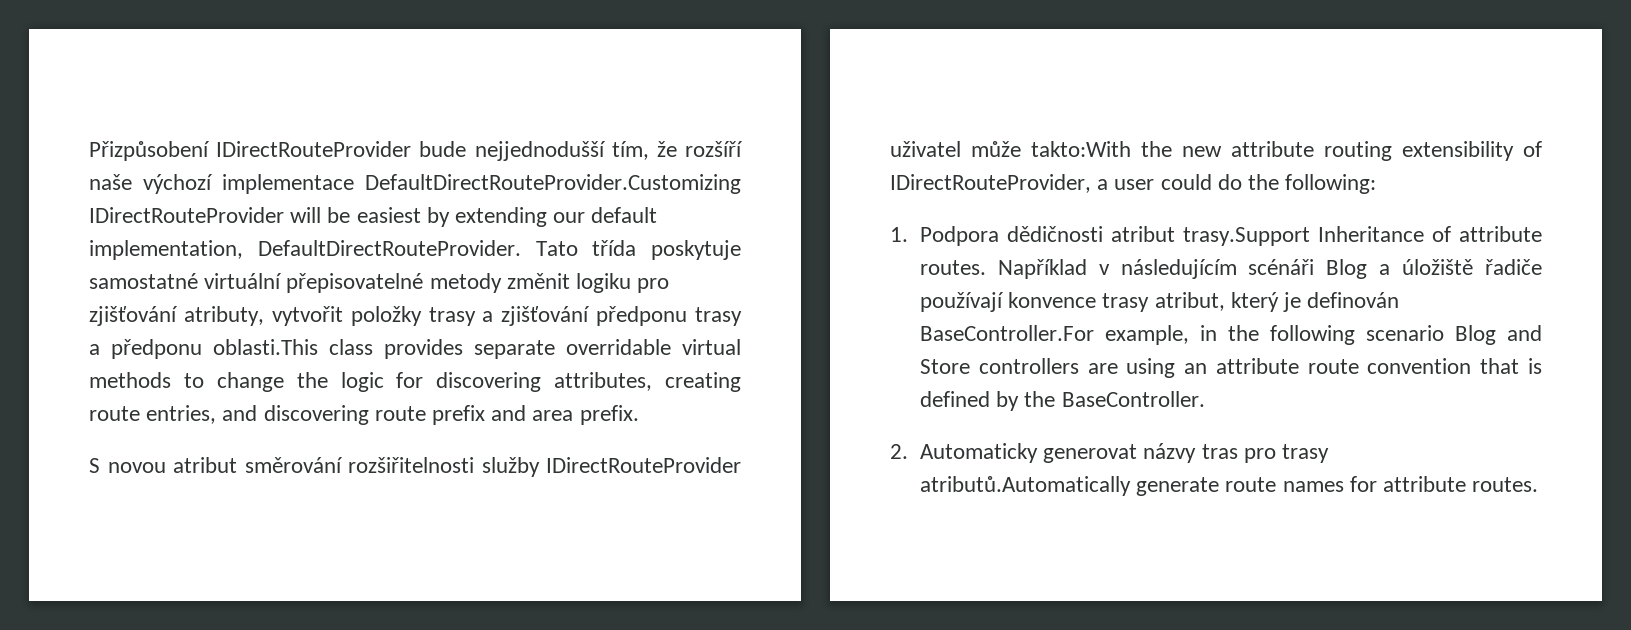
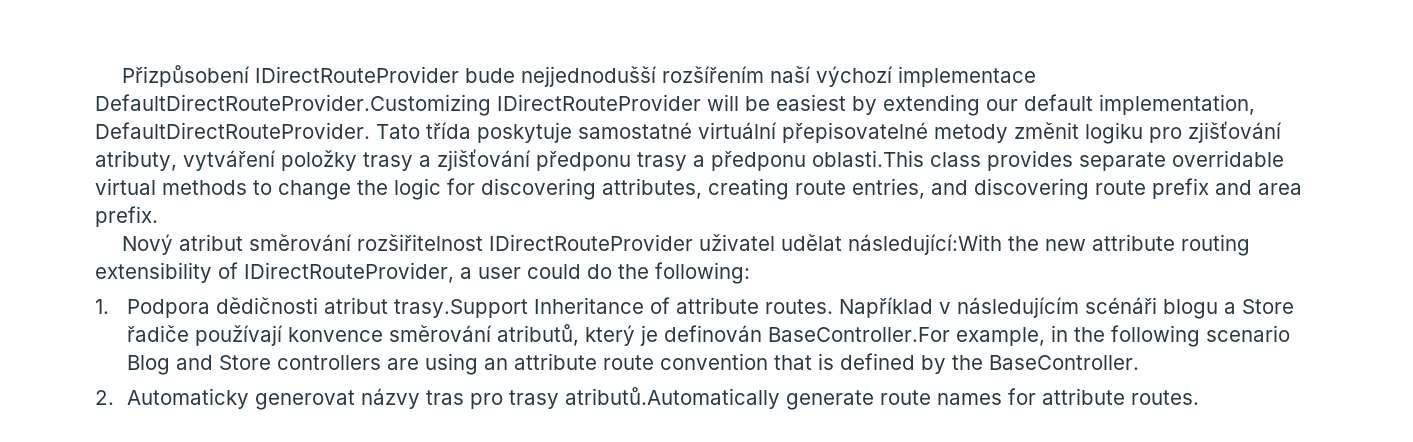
[611,141,743,160] [89,174,132,190] tím, že rozšíří naše -> [661,66,811,83] rozšířením naší
[271,306,343,326] vytvořit -> [183,150,276,171] vytváření
[89,457,741,477] [890,141,1131,157] S novou atribut směrování rozšiřitelnosti služby IDirectRouteProvider uživatel může takto:With -> [121,234,1002,255] Nový atribut směrování rozšiřitelnost IDirectRouteProvider uživatel udělat následující:With
[1326,259,1474,279] Blog a úložiště -> [1163,299,1295,319] blogu a Store
[1102,292,1225,312] trasy atribut, -> [389,324,580,346] směrování atributů,

